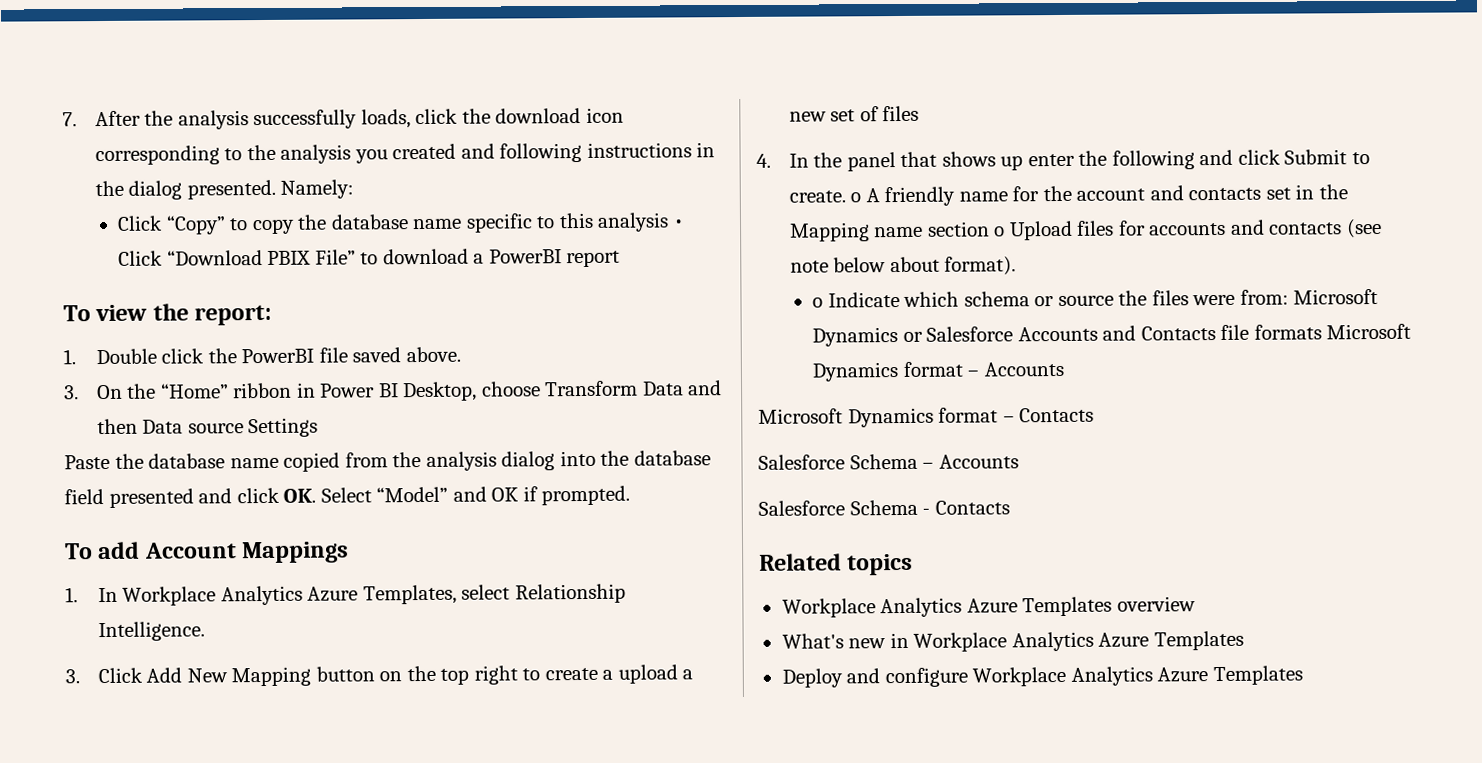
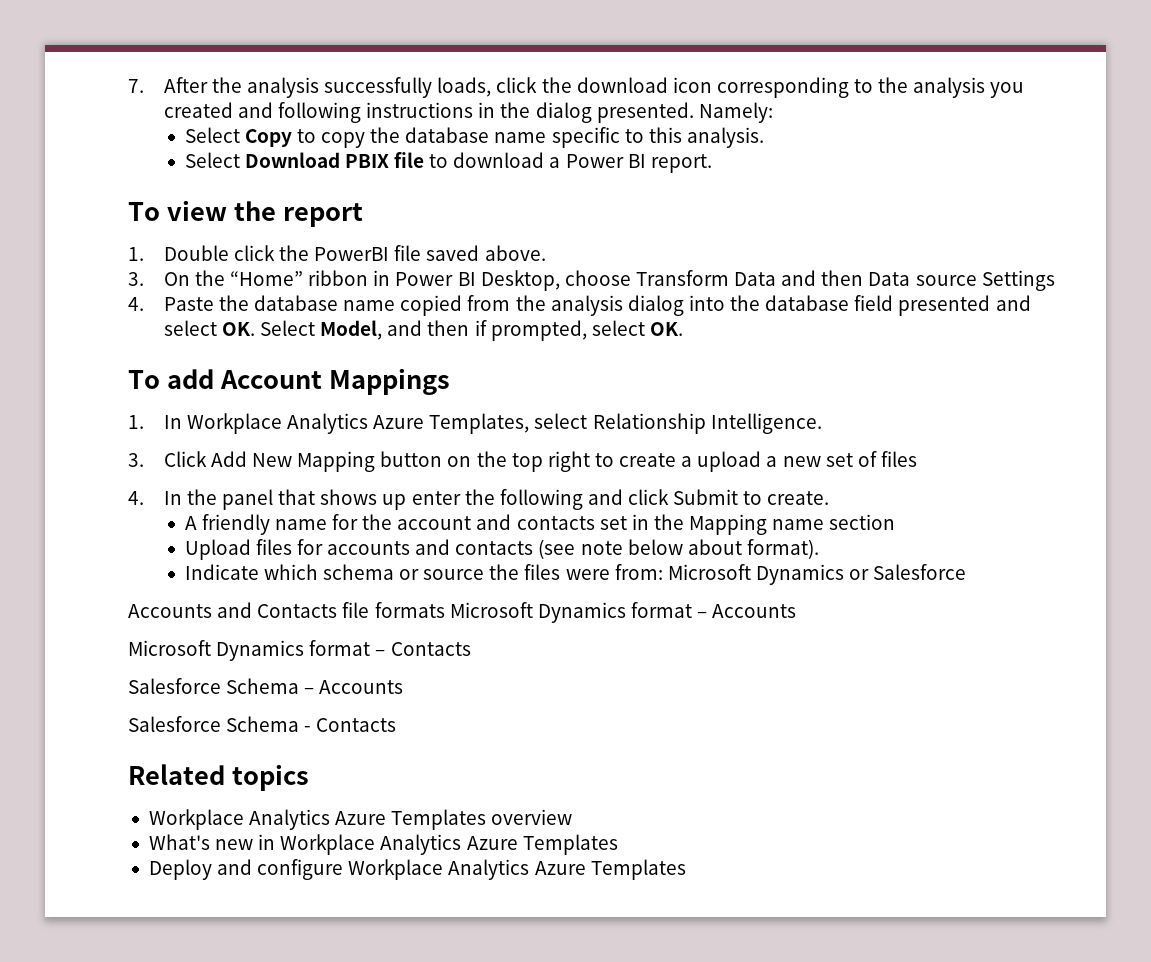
[117,215,226,235] Click “Copy” -> [184,127,292,147] Select Copy
[597,212,684,232] [118,248,621,268] analysis • Click “Download PBIX File” to download a PowerBI report -> [686,127,764,148] [184,152,712,173] analysis. // Select Download PBIX file to download a Power BI report.
[194,304,273,326] report: -> [282,203,363,227] report
(319, 427) none -> [128,297,144,311] 4.
[236,487,280,504] click -> [163,320,217,336] select
[376,485,631,506] “Model” and OK if prompted. -> [320,320,683,341] Model, and then if prompted, select OK.
[850,192,862,203] o -> (830, 498) //
[994,226,1006,237] o -> (896, 522) //
[812,297,824,308] o -> (819, 549) none
(1014, 334) none -> (967, 572) //

